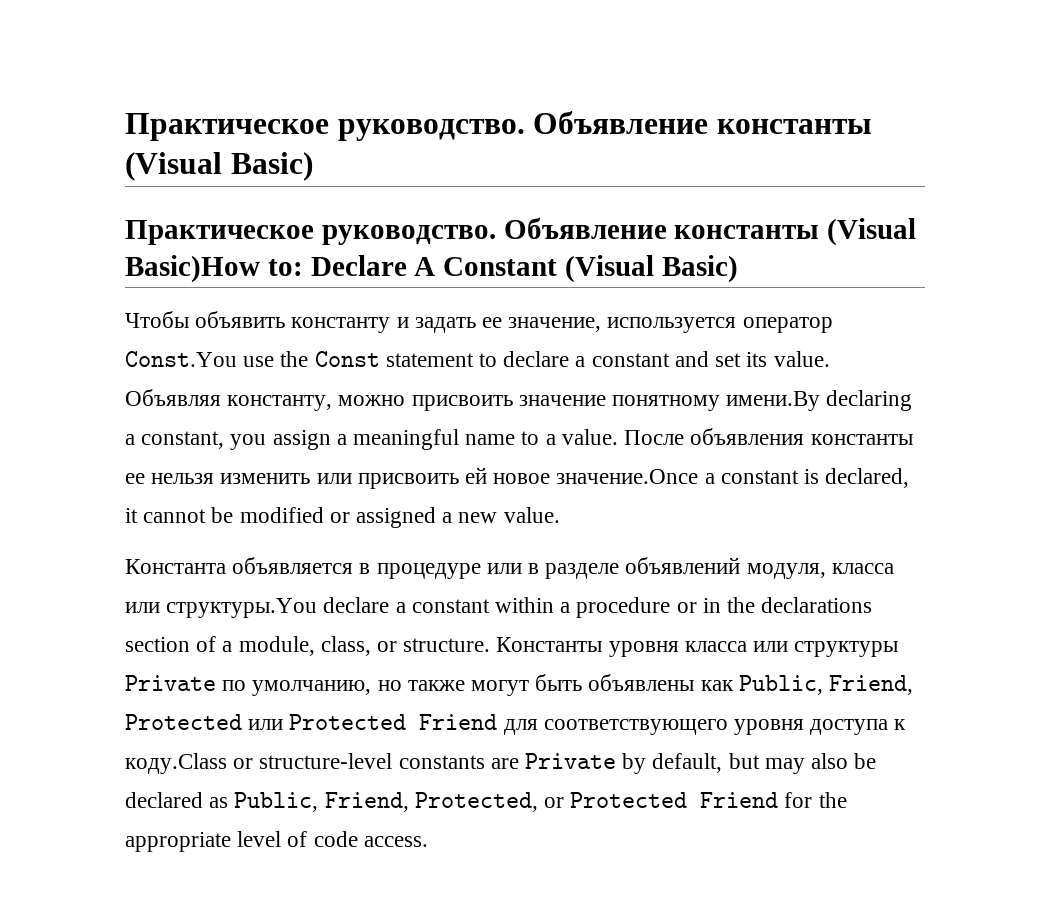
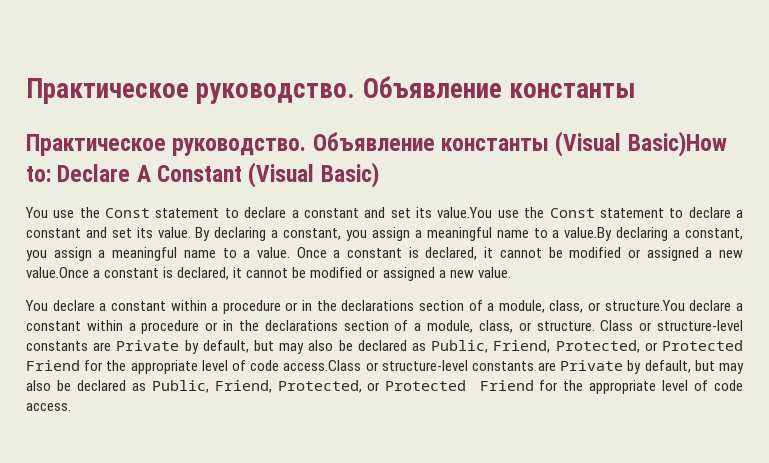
[125,111,872,141] [125,152,313,181] Практическое руководство. Объявление константы (Visual Basic) -> [26,76,636,104] Практическое руководство. Объявление константы
[125,311,833,333] [125,351,237,367] Чтобы объявить константу и задать ее значение, используется оператор Const.You -> [25,207,493,218] You use the Const statement to declare a constant and set its value.You
[125,389,821,411] Объявляя константу, можно присвоить значение понятному имени.By -> [195,227,613,241] By declaring a constant, you assign a meaningful name to a value.By
[624,428,913,445] [125,467,699,489] После объявления константы ее нельзя изменить или присвоить ей новое значение.Once -> [296,247,744,261] [26,267,89,278] Once a constant is declared, it cannot be modified or assigned a new value.Once
[125,557,894,579] [125,598,318,618] Константа объявляется в процедуре или в разделе объявлений модуля, класса или структуры.You -> [25,300,685,314] You declare a constant within a procedure or in the declarations section of a module, class, or structure.You
[496,637,899,657] [125,674,914,696] [125,714,907,735] [125,753,227,774] Константы уровня класса или структуры Private по умолчанию, но также могут быть объявлены как Public, Friend, Protected или Protected Friend для соответствующего уровня доступа к коду.Class -> [600,320,744,331] [26,340,743,354] [26,360,362,374] Class or structure-level constants are Private by default, but may also be declared as Public, Friend, Protected, or Protected Friend for the appropriate level of code access.Class

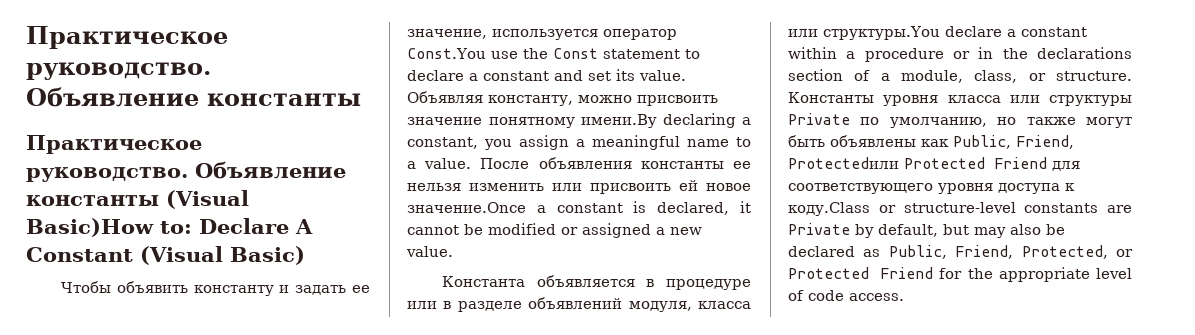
[25,207,493,218] You use the Const statement to declare a constant and set its value.You -> [60,281,370,296] [407,29,677,40] [407,48,486,59] Чтобы объявить константу и задать ее значение, используется оператор Const.You
[195,227,613,241] By declaring a constant, you assign a meaningful name to a value.By -> [407,91,718,106] [407,114,657,128] Объявляя константу, можно присвоить значение понятному имени.By
[296,247,744,261] [26,267,89,278] Once a constant is declared, it cannot be modified or assigned a new value.Once -> [480,157,751,169] [407,180,751,194] [407,202,526,213] После объявления константы ее нельзя изменить или присвоить ей новое значение.Once
[25,300,685,314] You declare a constant within a procedure or in the declarations section of a module, class, or structure.You -> [441,275,751,290] [407,297,751,312] [788,26,940,40] Константа объявляется в процедуре или в разделе объявлений модуля, класса или структуры.You
[600,320,744,331] [26,340,743,354] [26,360,362,374] Class or structure-level constants are Private by default, but may also be declared as Public, Friend, Protected, or Protected Friend for the appropriate level of code access.Class -> [788,92,1132,106] [788,113,1132,128] [788,135,1074,149] [788,157,1080,171] [788,183,1075,194] [788,202,870,216] Константы уровня класса или структуры Private по умолчанию, но также могут быть объявлены как Public, Friend, Protectedили Protected Friend для соответствующего уровня доступа к коду.Class

